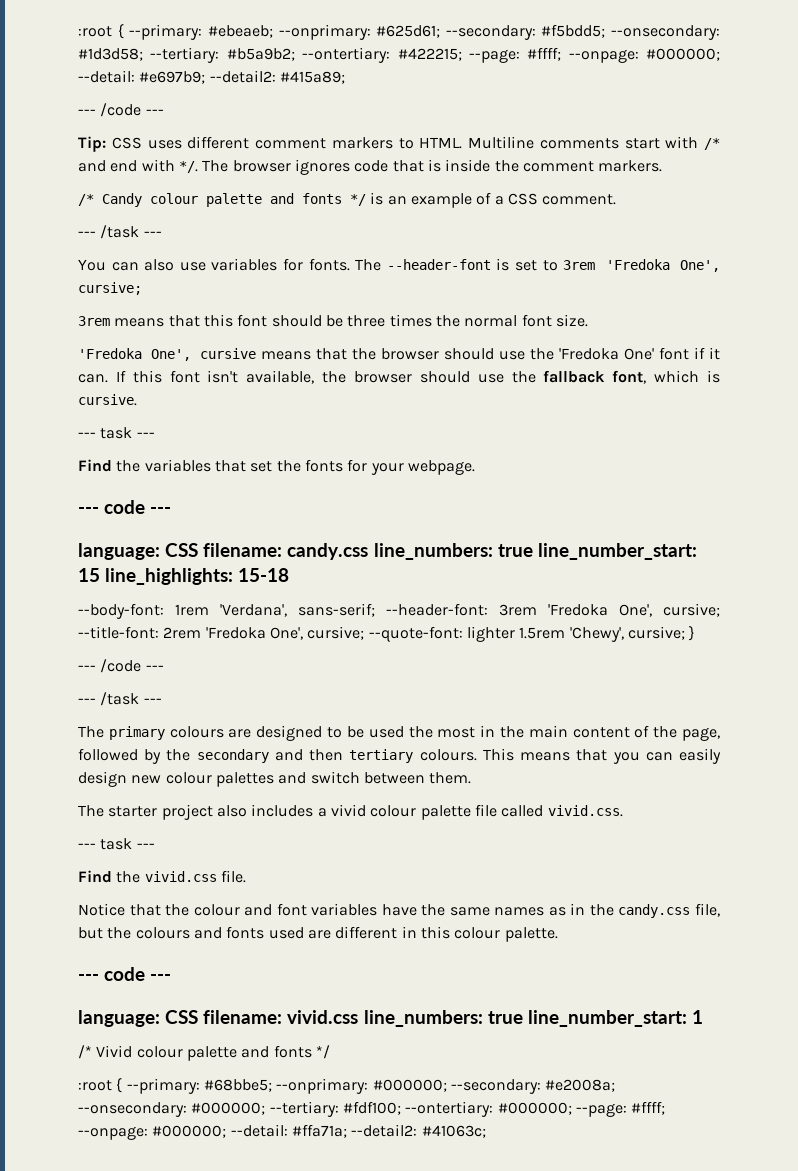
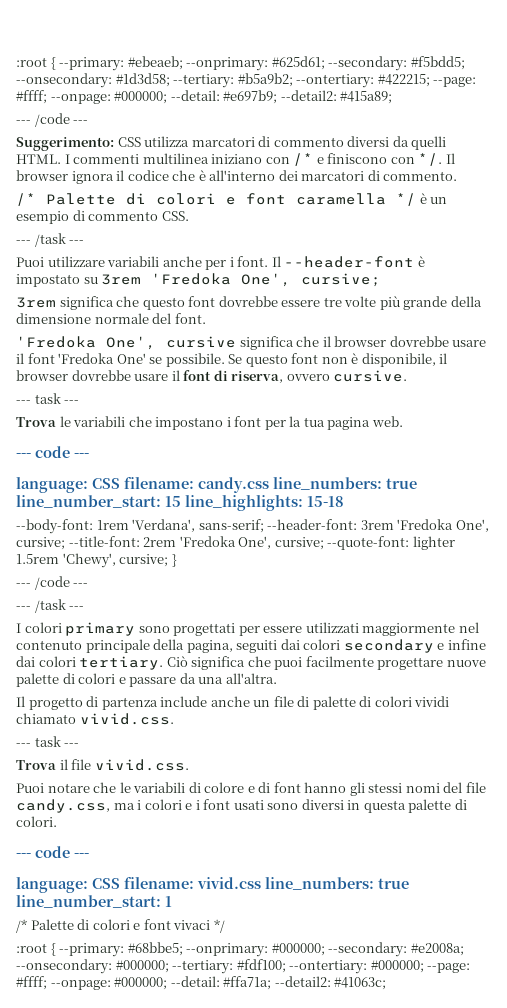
[78,136,720,152] [78,159,663,175] [78,192,617,208] [78,225,162,239] [78,258,558,271] Tip: CSS uses different comment markers to HTML. Multiline comments start with /* and end with */. The browser ignores code that is inside the comment markers. // /* Candy colour palette and fonts */ is an example of a CSS comment. // --- /task --- // You can also use variables for fonts. The --header-font is set to -> [16,136,447,151] [16,153,455,166] [16,170,458,184] [16,193,448,206] [16,210,189,224] [16,233,85,247] [16,256,425,270] [16,274,98,287] Suggerimento: CSS utilizza marcatori di commento diversi da quelli HTML. I commenti multilinea iniziano con /* e finiscono con */. Il browser ignora il codice che è all'interno dei marcatori di commento. // /* Palette di colori e font caramella */ è un esempio di commento CSS. // --- /task --- // Puoi utilizzare variabili anche per i font. Il --header-font è impostato su
[114,314,588,327] [78,347,721,361] [78,370,720,384] [78,394,137,406] [78,427,155,439] [78,459,475,475] means that this font should be three times the normal font size. // 'Fredoka One', cursive means that the browser should use the 'Fredoka One' font if it can. If this font isn't available, the browser should use the fallback font, which is cursive. // --- task --- // Find the variables that set the fonts for your webpage. -> [59,296,482,310] [16,313,206,324] [16,336,487,350] [16,353,448,367] [16,370,408,383] [16,393,80,404] [16,416,403,430] significa che questo font dovrebbe essere tre volte più grande della dimensione normale del font. // 'Fredoka One', cursive significa che il browser dovrebbe usare il font 'Fredoka One' se possibile. Se questo font non è disponibile, il browser dovrebbe usare il font di riserva, ovvero cursive. // --- task --- // Trova le variabili che impostano i font per la tua pagina web.
[78,725,720,741] [78,748,722,764] [78,771,472,787] [78,804,623,820] [78,838,155,850] [78,870,246,883] [78,903,721,918] [78,926,558,942] The primary colours are designed to be used the most in the main content of the page, followed by the secondary and then tertiary colours. This means that you can easily design new colour palettes and switch between them. // The starter project also includes a vivid colour palette file called vivid.css. // --- task --- // Find the vivid.css file. // Notice that the colour and font variables have the same names as in the candy.css file, but the colours and fonts used are different in this colour palette. -> [16,622,479,636] [16,639,486,653] [16,656,486,670] [16,673,277,687] [16,696,450,710] [16,713,174,725] [16,736,80,747] [16,759,189,771] [16,782,486,796] [16,799,467,813] [16,816,57,827] I colori primary sono progettati per essere utilizzati maggiormente nel contenuto principale della pagina, seguiti dai colori secondary e infine dai colori tertiary. Ciò significa che puoi facilmente progettare nuove palette di colori e passare da una all'altra. // Il progetto di partenza include anche un file di palette di colori vividi chiamato vivid.css. // --- task --- // Trova il file vivid.css. // Puoi notare che le variabili di colore e di font hanno gli stessi nomi del file candy.css, ma i colori e i font usati sono diversi in questa palette di colori.
[96,1045,312,1061] Vivid colour palette and fonts -> [30,919,211,930] Palette di colori e font vivaci

